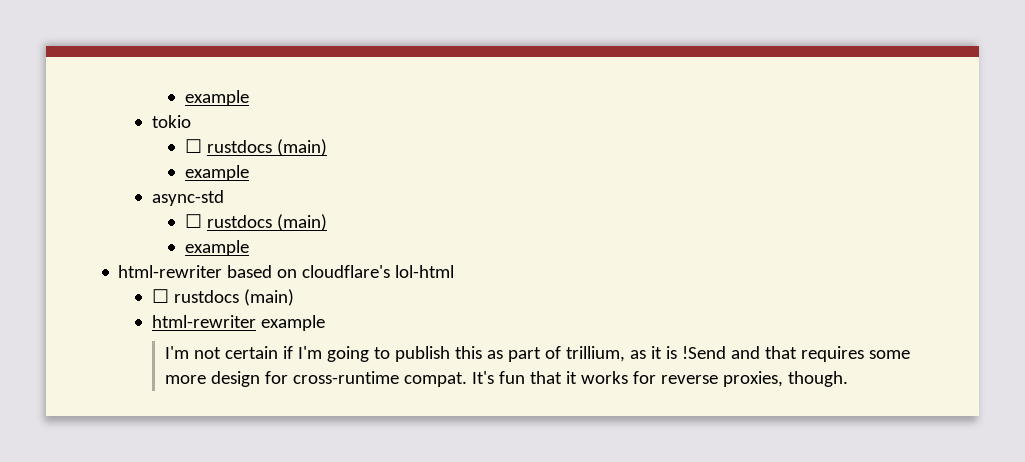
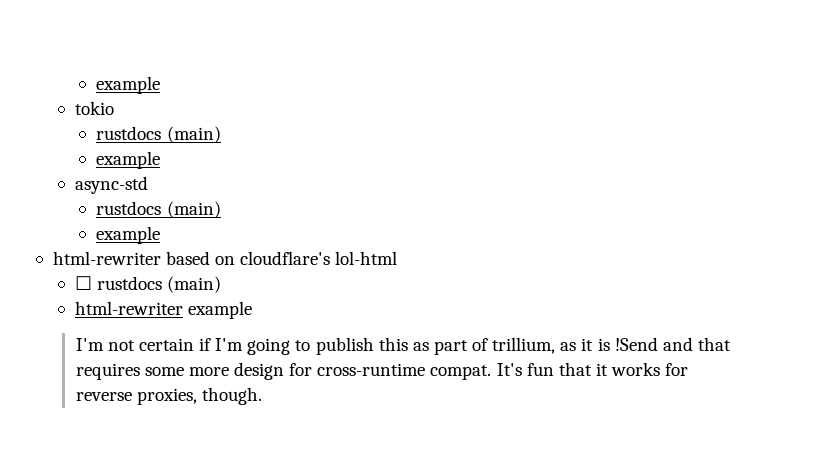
[185,139,203,153] ☐ -> (114, 108) none
[185,214,203,228] ☐ -> (148, 185) none

